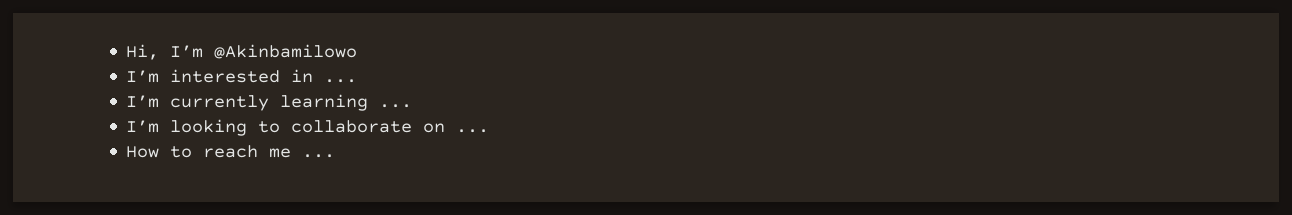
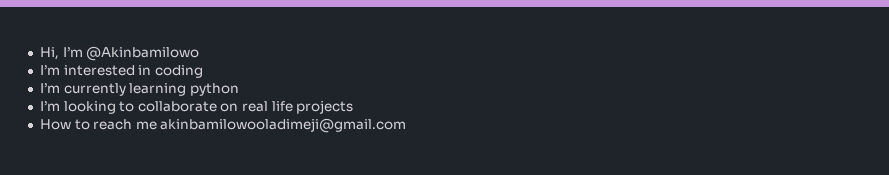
[324,79,358,83] ... -> [154,65,203,78] coding
[379,104,413,108] ... -> [189,83,239,96] python
[456,129,490,133] ... -> [242,100,354,114] real life projects
[302,154,336,158] ... -> [160,118,407,133] akinbamilowooladimeji@gmail.com

